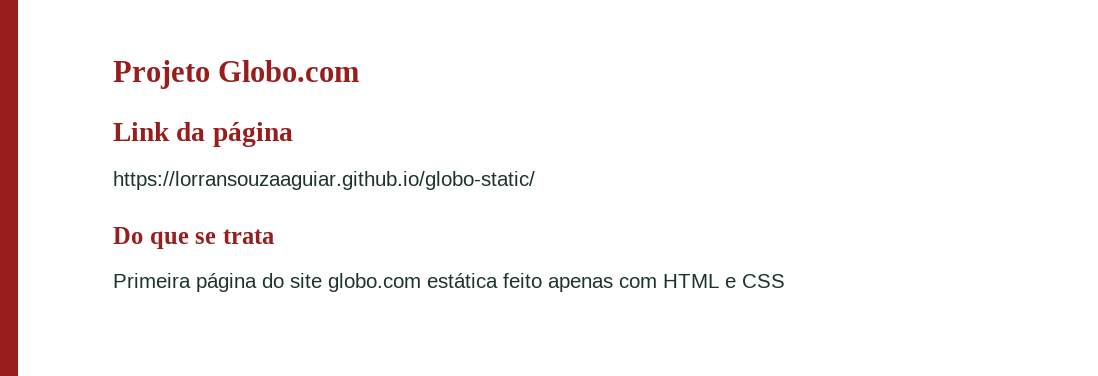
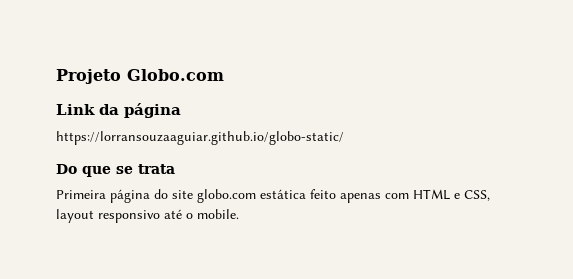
[742,274,785,288] CSS -> [464,190,490,201] [56,209,239,223] CSS, layout responsivo até o mobile.

